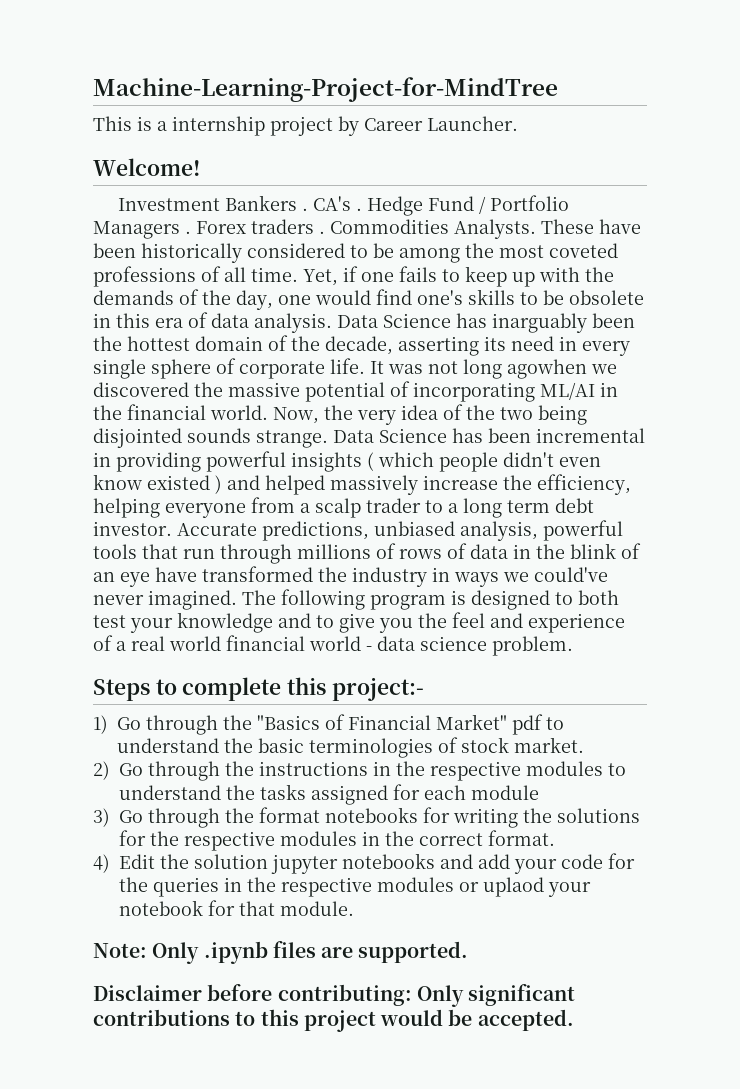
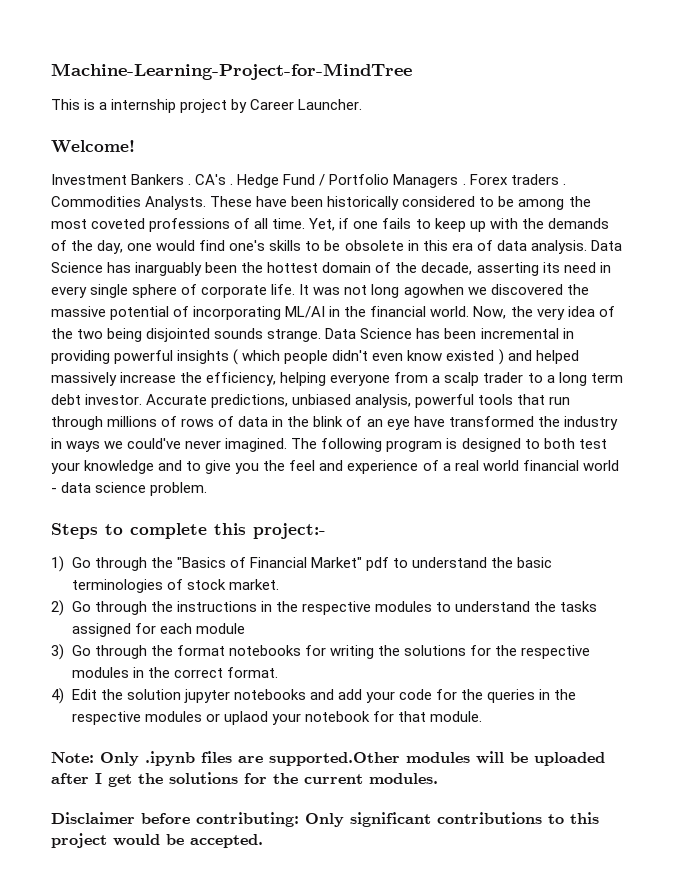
[358,941,469,963] supported. -> [269,751,605,766] [51,772,438,787] supported.Other modules will be uploaded after I get the solutions for the current modules.

